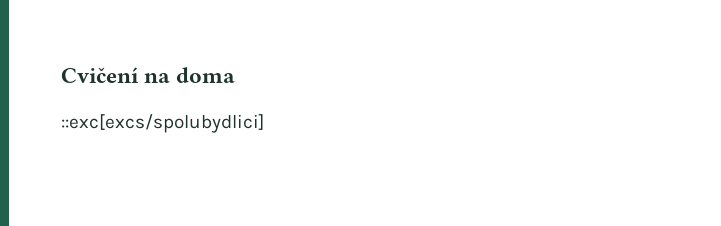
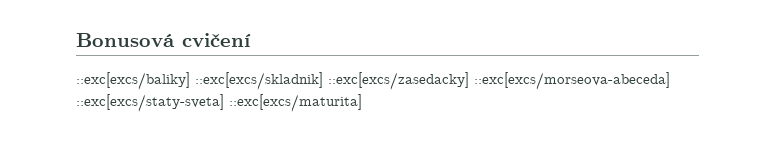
[61,67,236,83] [61,114,264,133] Cvičení na doma // ::exc[excs/spolubydlici] -> [76,33,251,47] [76,72,670,90] [76,94,362,112] Bonusová cvičení // ::exc[excs/baliky] ::exc[excs/skladnik] ::exc[excs/zasedacky] ::exc[excs/morseova-abeceda] ::exc[excs/staty-sveta] ::exc[excs/maturita]

